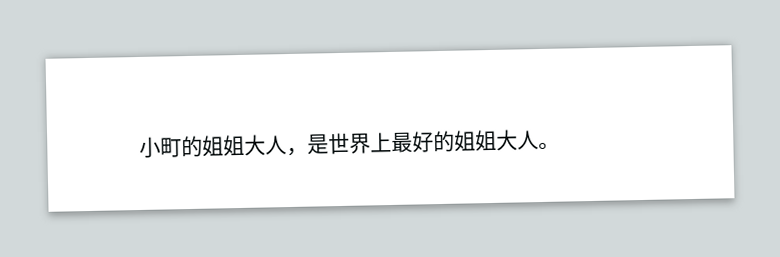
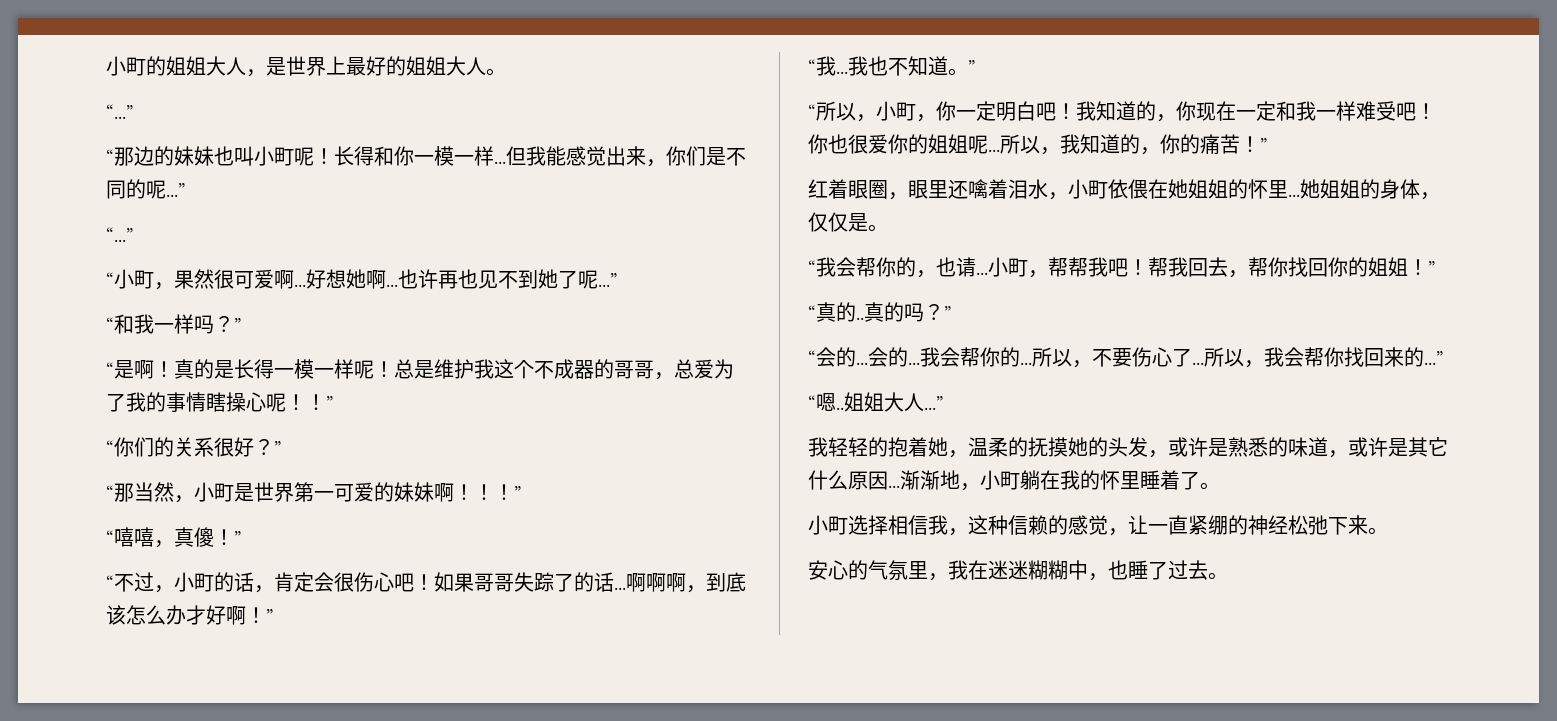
(560, 146) none -> [106,104,134,119] [106,146,746,167] [106,179,186,199] [106,227,134,242] [106,269,618,290] [106,314,242,334] [106,359,734,380] [106,392,334,412] [106,437,282,457] [106,482,522,503] [106,527,242,548] [106,572,746,593] [106,605,274,625] [808,56,976,76] [808,101,1436,122] [808,134,1268,155] [808,179,1440,200] [808,212,888,232] [808,257,1436,278] [808,302,952,322] [808,347,1444,368] [808,392,944,412] [808,437,1448,458] [808,470,1220,491] [808,515,1388,536] [808,560,1228,581] // “...” // “那边的妹妹也叫小町呢！长得和你一模一样...但我能感觉出来，你们是不同的呢...” // “...” // “小町，果然很可爱啊...好想她啊...也许再也见不到她了呢...” // “和我一样吗？” // “是啊！真的是长得一模一样呢！总是维护我这个不成器的哥哥，总爱为了我的事情瞎操心呢！！” // “你们的关系很好？” // “那当然，小町是世界第一可爱的妹妹啊！！！” // “嘻嘻，真傻！” // “不过，小町的话，肯定会很伤心吧！如果哥哥失踪了的话...啊啊啊，到底该怎么办才好啊！” // “我...我也不知道。” // “所以，小町，你一定明白吧！我知道的，你现在一定和我一样难受吧！你也很爱你的姐姐呢...所以，我知道的，你的痛苦！” // 红着眼圈，眼里还噙着泪水，小町依偎在她姐姐的怀里...她姐姐的身体，仅仅是。 // “我会帮你的，也请...小町，帮帮我吧！帮我回去，帮你找回你的姐姐！” // “真的..真的吗？” // “会的...会的...我会帮你的...所以，不要伤心了...所以，我会帮你找回来的...” // “嗯..姐姐大人...” // 我轻轻的抱着她，温柔的抚摸她的头发，或许是熟悉的味道，或许是其它什么原因...渐渐地，小町躺在我的怀里睡着了。 // 小町选择相信我，这种信赖的感觉，让一直紧绷的神经松弛下来。 // 安心的气氛里，我在迷迷糊糊中，也睡了过去。

